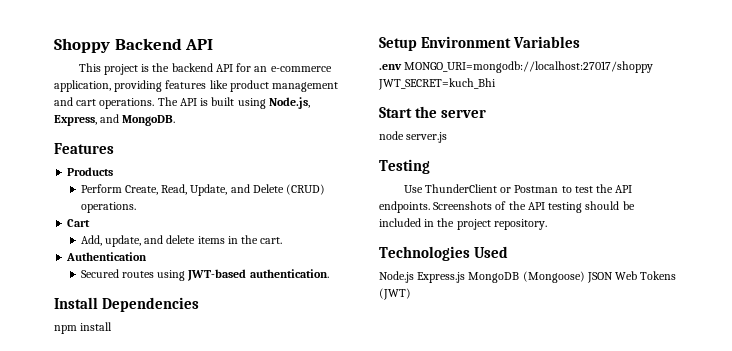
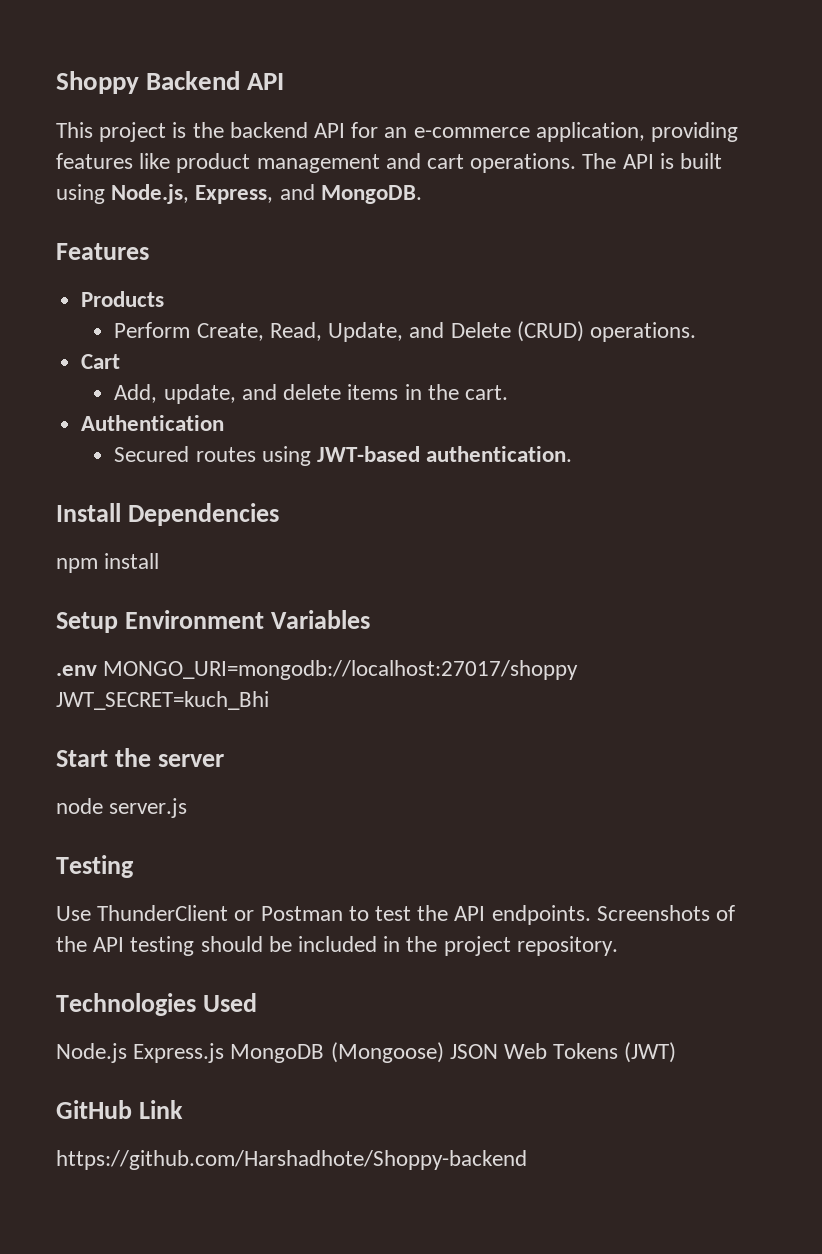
(411, 294) none -> [56,1100,183,1119] [56,1150,527,1170] // GitHub Link // https://github.com/Harshadhote/Shoppy-backend

